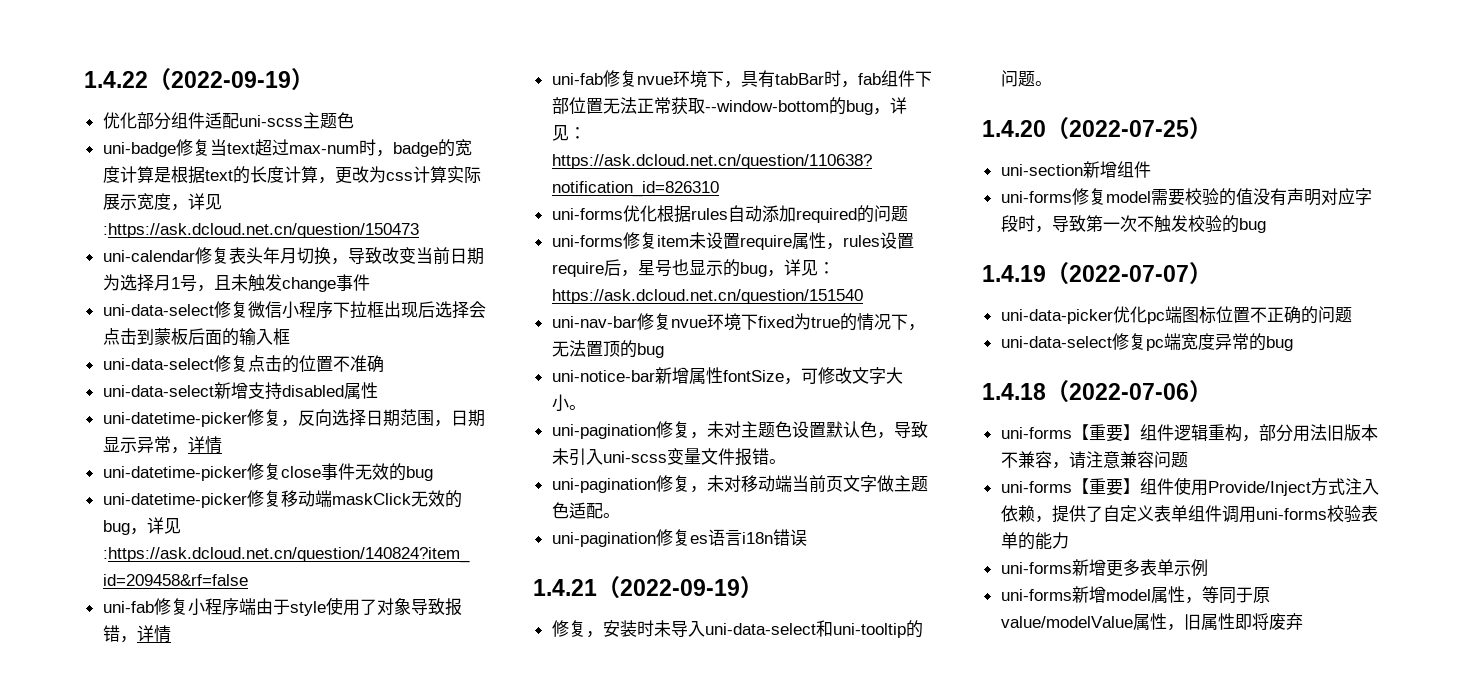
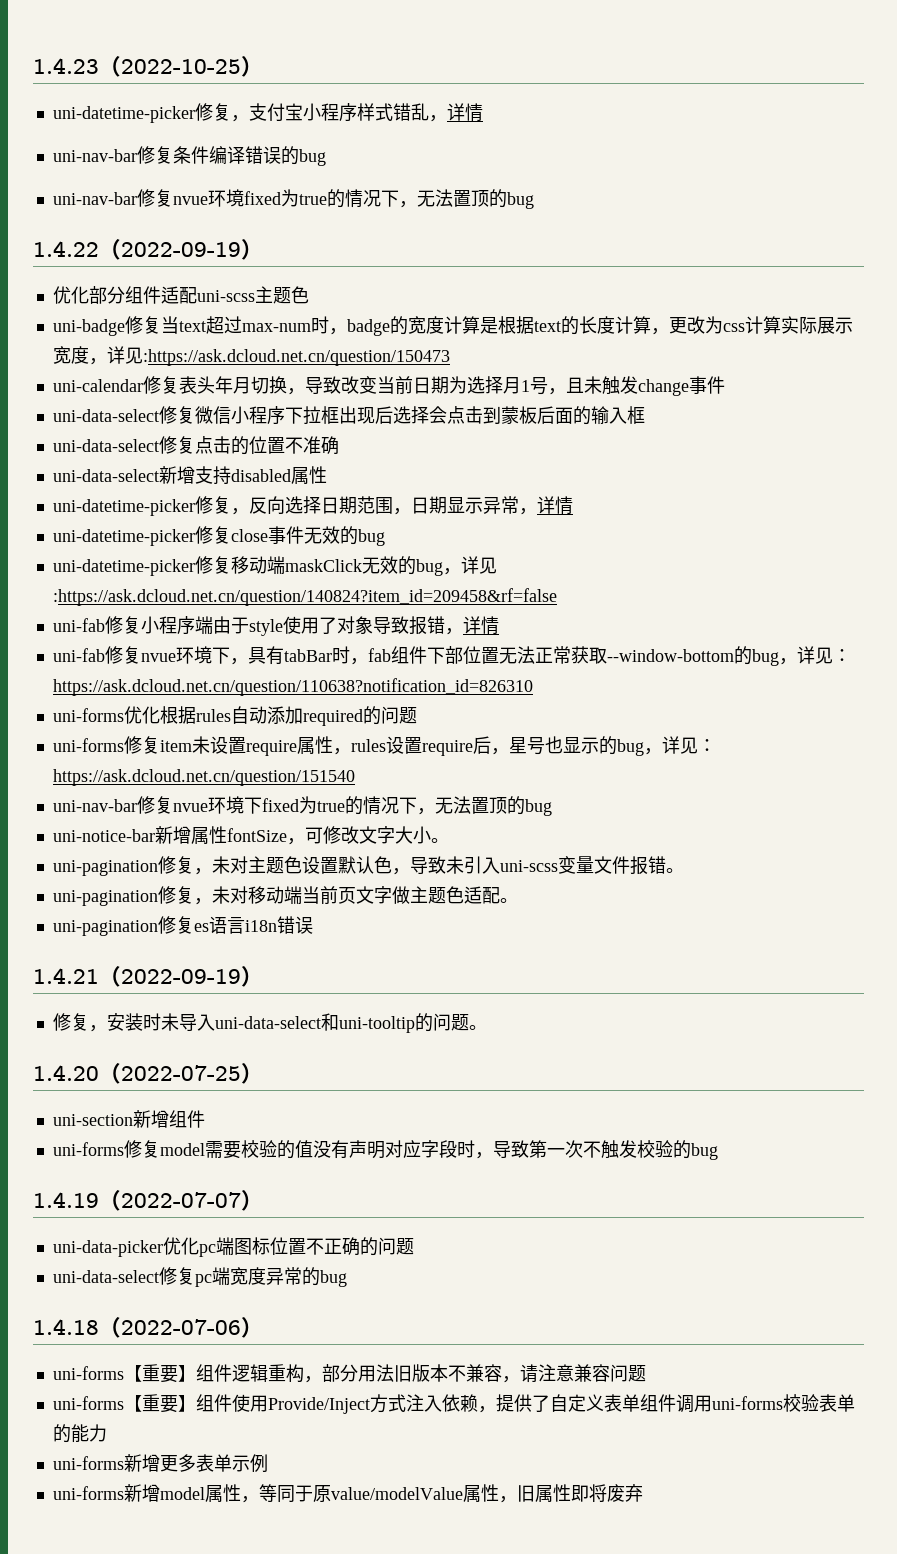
(84, 79) none -> [33,56,263,77] [52,103,483,123] [52,146,326,166] [52,189,534,209] 1.4.23（2022-10-25） // uni-datetime-picker修复，支付宝小程序样式错乱，详情 // uni-nav-bar修复条件编译错误的bug // uni-nav-bar修复nvue环境fixed为true的情况下，无法置顶的bug //

